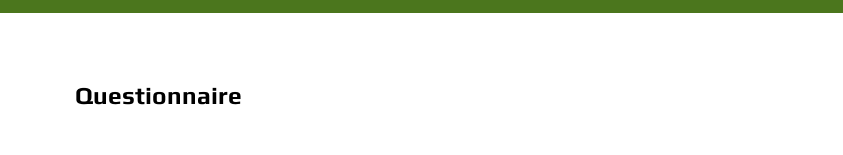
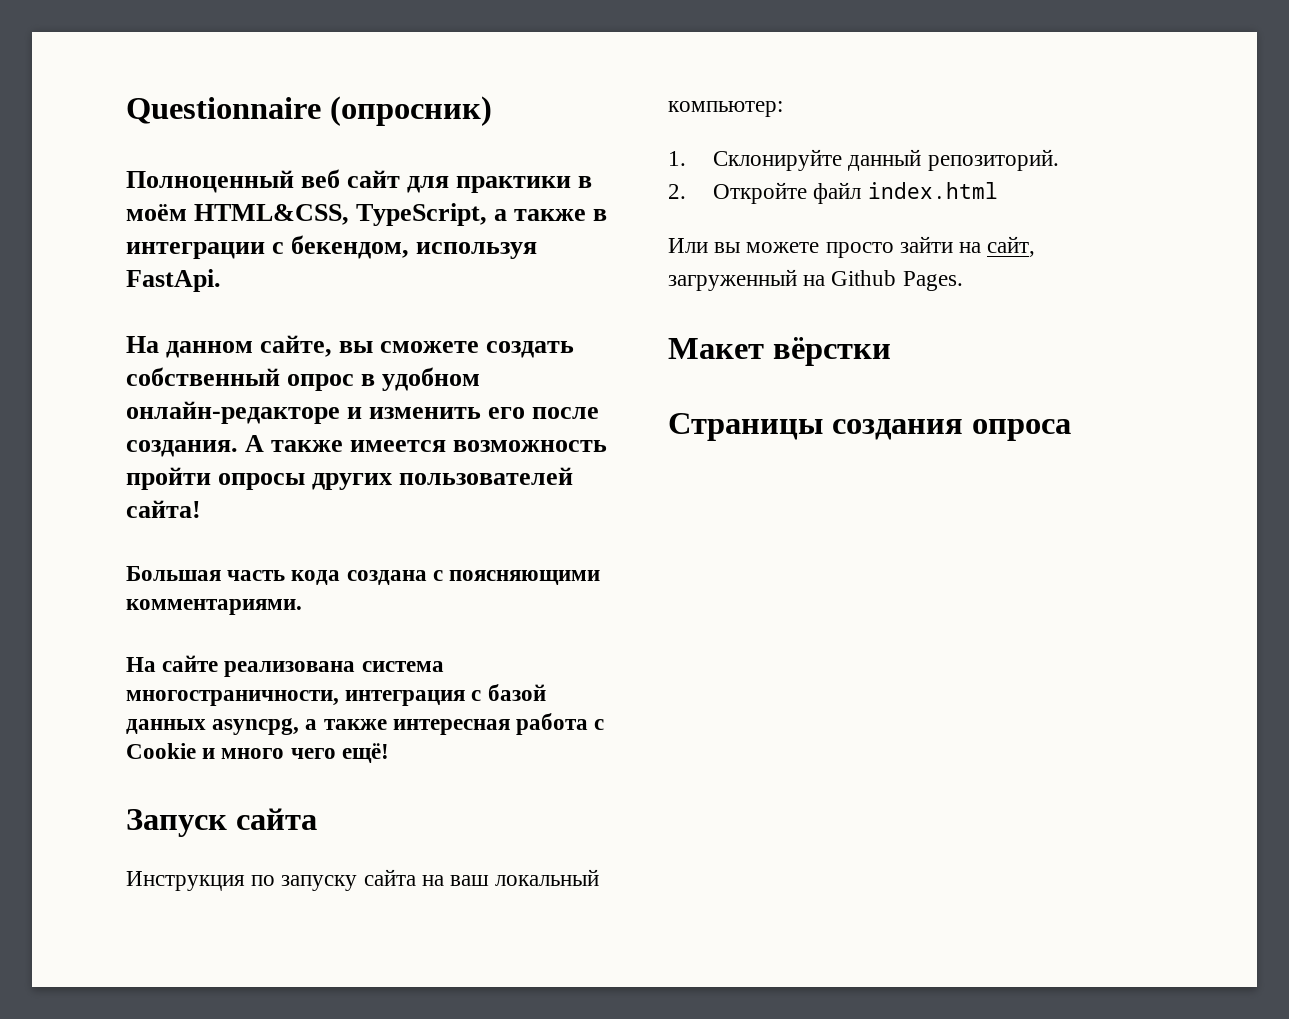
(242, 96) none -> [329,96,492,126] [126,169,593,193] [126,203,608,226] [126,235,538,259] [126,269,221,292] [126,335,575,358] [126,367,481,391] [126,401,600,424] [126,435,608,457] [126,467,574,490] [126,500,201,518] [126,566,601,585] [126,599,302,615] [126,655,444,677] [126,684,546,706] [126,713,605,735] [126,743,389,763] [126,808,317,837] [126,869,600,891] [668,101,783,117] [668,149,1059,171] [668,182,998,204] [668,236,1036,258] [668,269,963,291] [668,337,891,366] [668,413,1071,441] (опросник) // Полноценный веб сайт для практики в моём HTML&CSS, TypeScript, а также в интеграции с бекендом, используя FastApi. // На данном сайте, вы сможете создать собственный опрос в удобном онлайн-редакторе и изменить его после создания. А также имеется возможность пройти опросы других пользователей сайта! // Большая часть кода создана с поясняющими комментариями. // На сайте реализована система многостраничности, интеграция с базой данных asyncpg, а также интересная работа с Cookie и много чего ещё! // Запуск сайта // Инструкция по запуску сайта на ваш локальный компьютер: // 1. Склонируйте данный репозиторий. // 2. Откройте файл index.html // Или вы можете просто зайти на сайт, загруженный на Github Pages. // Макет вёрстки // Страницы создания опроса

